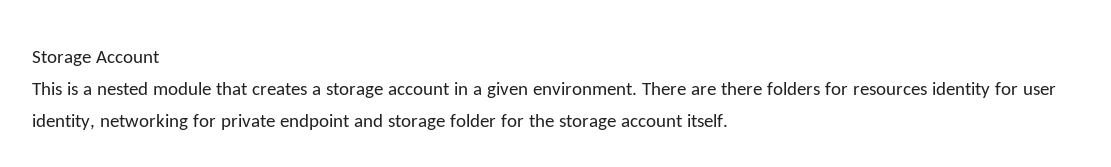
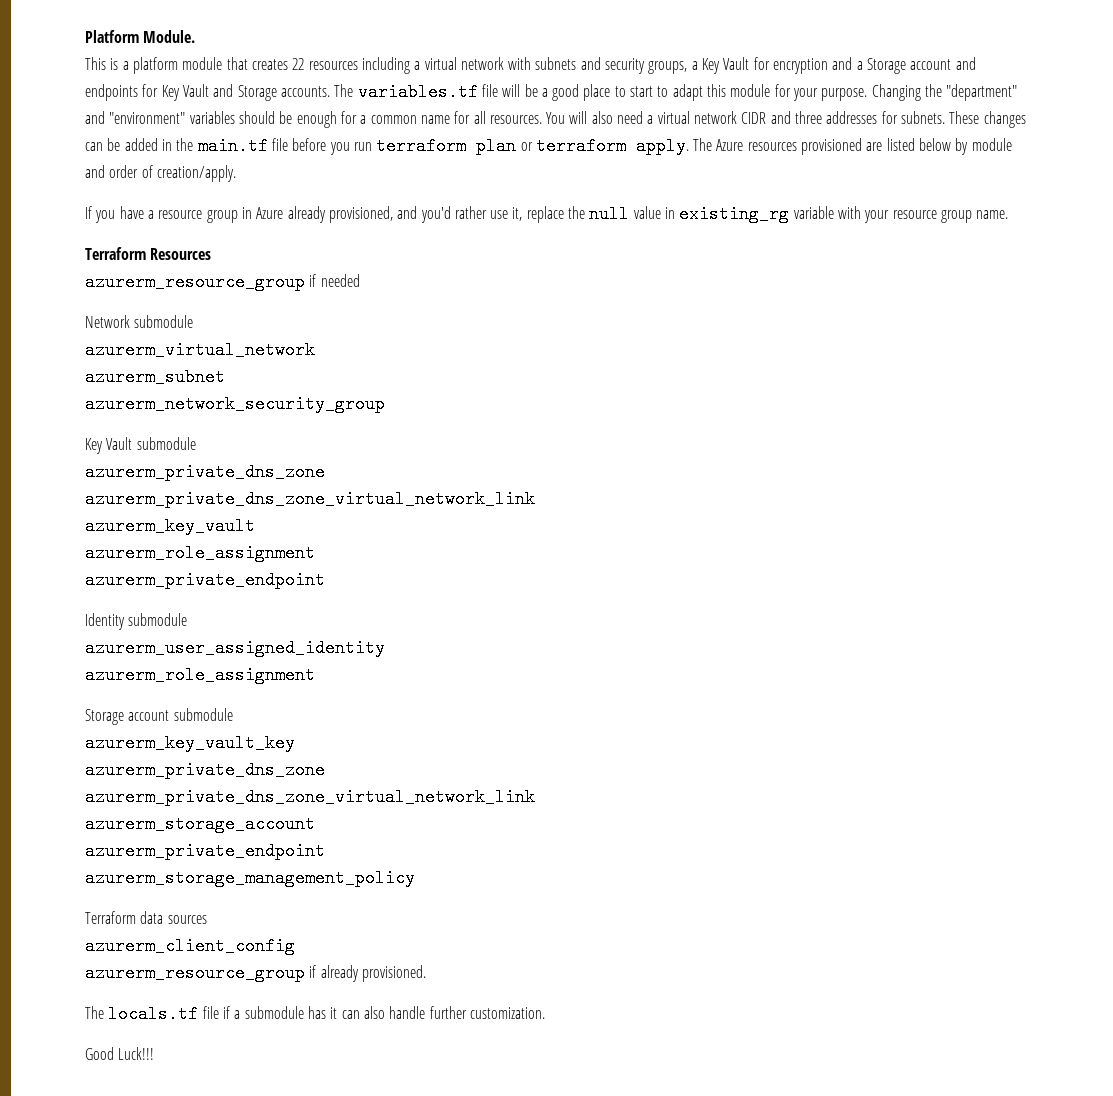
[32,51,160,66] Storage Account -> [85,30,196,43] Platform Module.
[96,82,148,95] nested -> [132,57,178,74] platform
[311,82,1056,98] [32,114,728,130] a storage account in a given environment. There are there folders for resources identity for user identity, networking for private endpoint and storage folder for the storage account itself. -> [292,57,976,74] [85,83,1018,101] [85,111,1026,128] [85,137,1012,155] [85,165,236,182] [85,205,1009,223] [85,247,212,260] [85,273,360,291] [85,315,194,328] [85,341,315,359] [85,368,225,386] [85,395,385,413] [85,437,196,454] [85,463,325,481] [85,490,535,508] [85,517,255,535] [85,544,315,562] [85,571,325,589] [85,613,188,630] [85,639,385,657] [85,666,315,684] [85,708,233,725] [85,734,295,752] [85,761,325,779] [85,788,535,806] [85,815,315,833] [85,842,325,860] [85,869,415,887] [85,911,207,924] [85,937,295,955] [85,964,426,982] [85,1005,545,1023] [85,1047,155,1060] 22 resources including a virtual network with subnets and security groups, a Key Vault for encryption and a Storage account and endpoints for Key Vault and Storage accounts. The variables.tf file will be a good place to start to adapt this module for your purpose. Changing the "department" and "environment" variables should be enough for a common name for all resources. You will also need a virtual network CIDR and three addresses for subnets. These changes can be added in the main.tf file before you run terraform plan or terraform apply. The Azure resources provisioned are listed below by module and order of creation/apply. // If you have a resource group in Azure already provisioned, and you'd rather use it, replace the null value in existing_rg variable with your resource group name. // Terraform Resources // azurerm_resource_group if needed // Network submodule // azurerm_virtual_network // azurerm_subnet // azurerm_network_security_group // Key Vault submodule // azurerm_private_dns_zone // azurerm_private_dns_zone_virtual_network_link // azurerm_key_vault // azurerm_role_assignment // azurerm_private_endpoint // Identity submodule // azurerm_user_assigned_identity // azurerm_role_assignment // Storage account submodule // azurerm_key_vault_key // azurerm_private_dns_zone // azurerm_private_dns_zone_virtual_network_link // azurerm_storage_account // azurerm_private_endpoint // azurerm_storage_management_policy // Terraform data sources // azurerm_client_config // azurerm_resource_group if already provisioned. // The locals.tf file if a submodule has it can also handle further customization. // Good Luck!!!

